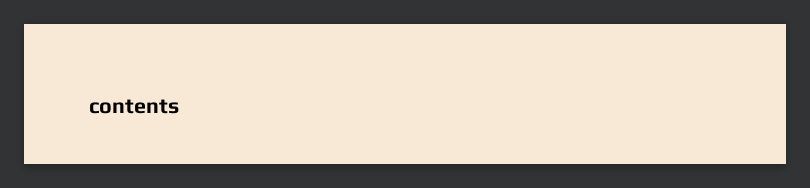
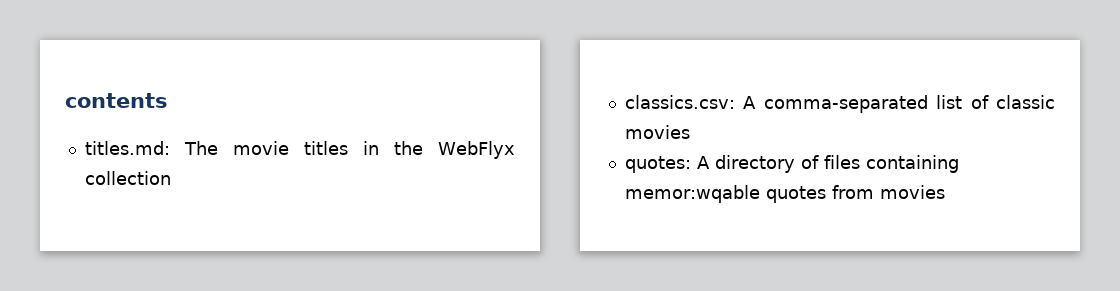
(179, 106) none -> [84,141,516,159] [84,171,171,185] [624,95,1055,113] [624,125,690,139] [624,155,959,173] [624,185,945,203] // titles.md: The movie titles in the WebFlyx collection // classics.csv: A comma-separated list of classic movies // quotes: A directory of files containing memor:wqable quotes from movies

